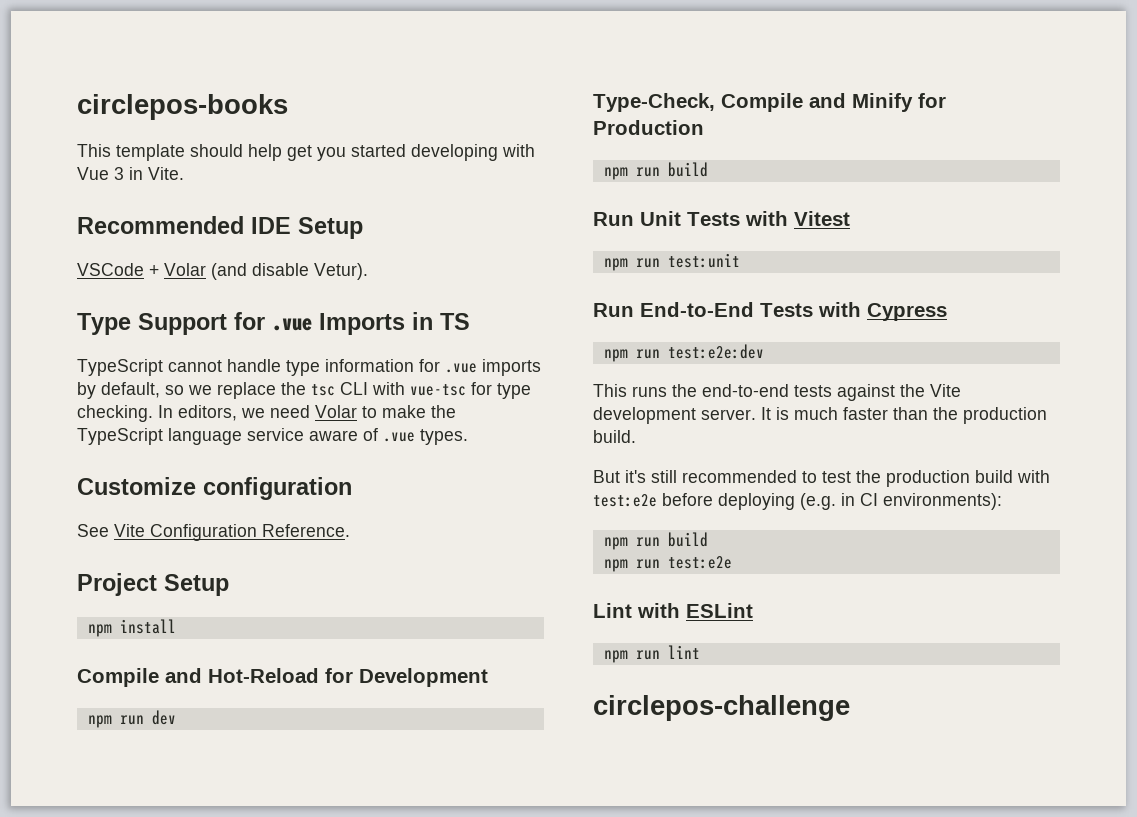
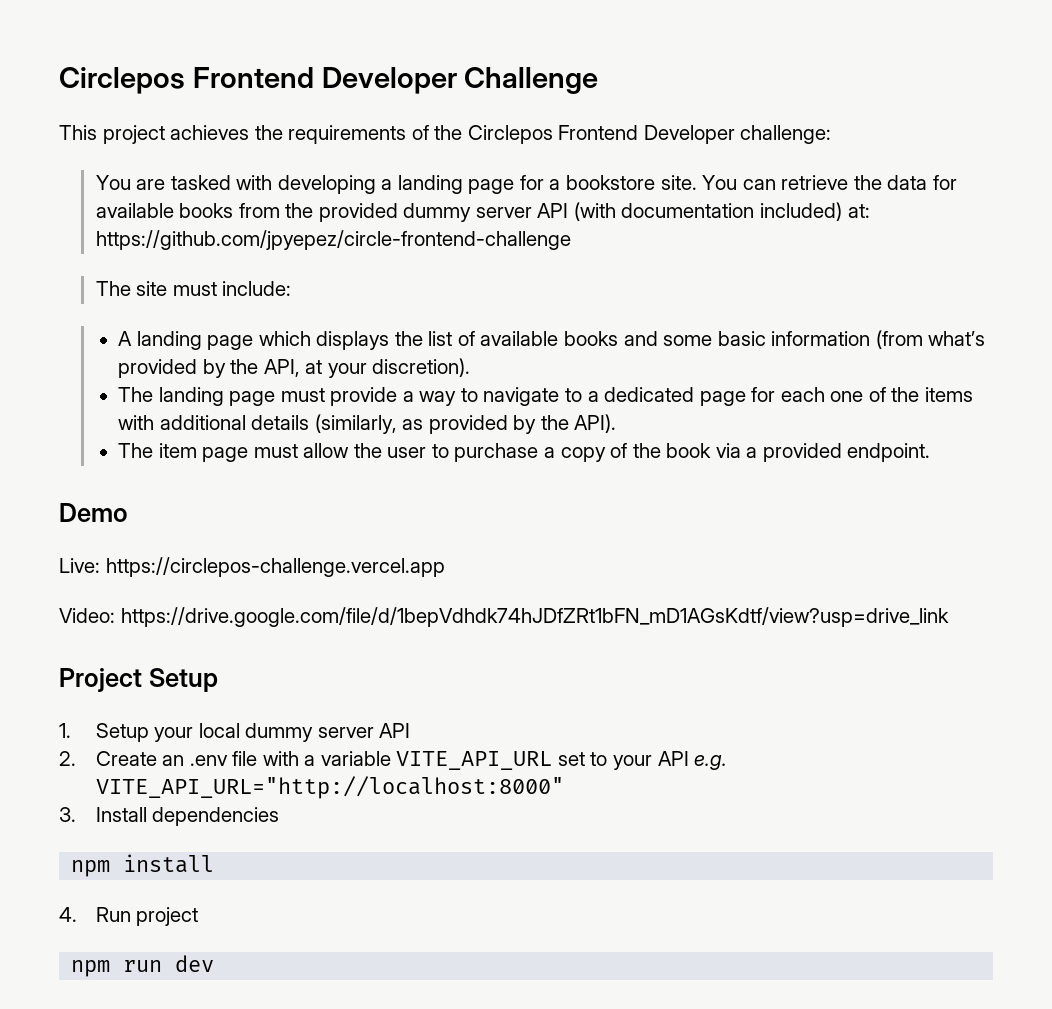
[77,94,288,120] [77,144,535,161] [77,167,184,180] [77,216,363,239] [77,263,368,280] [77,312,470,335] [77,359,541,376] [77,382,531,399] [77,405,456,422] [77,428,468,445] [77,477,352,500] [77,524,350,541] [77,573,229,596] [87,619,176,637] [77,668,488,687] [87,710,176,728] [593,93,946,112] [593,120,704,135] [603,162,708,180] [593,211,850,226] [603,253,740,271] [593,302,947,321] [603,344,764,362] [593,384,961,401] [593,407,1047,424] [593,430,636,443] [593,470,1050,487] [593,493,1002,510] [603,532,708,550] [603,556,732,572] [593,603,753,618] [603,645,700,663] [593,695,850,721] circlepos-books // This template should help get you started developing with Vue 3 in Vite. // Recommended IDE Setup // VSCode + Volar (and disable Vetur). // Type Support for .vue Imports in TS // TypeScript cannot handle type information for .vue imports by default, so we replace the tsc CLI with vue-tsc for type checking. In editors, we need Volar to make the TypeScript language service aware of .vue types. // Customize configuration // See Vite Configuration Reference. // Project Setup // npm install // Compile and Hot-Reload for Development // npm run dev // Type-Check, Compile and Minify for Production // npm run build // Run Unit Tests with Vitest // npm run test:unit // Run End-to-End Tests with Cypress // npm run test:e2e:dev // This runs the end-to-end tests against the Vite development server. It is much faster than the production build. // But it's still recommended to test the production build with test:e2e before deploying (e.g. in CI environments): // npm run build // npm run test:e2e // Lint with ESLint // npm run lint // circlepos-challenge -> [59,67,599,94] [59,125,832,144] [95,175,957,194] [95,202,870,222] [95,230,571,250] [95,281,292,296] [118,330,986,350] [118,358,471,378] [118,387,973,406] [118,414,617,434] [118,443,931,462] [59,503,128,522] [59,557,445,577] [59,607,949,627] [59,668,218,692] [59,723,411,742] [59,751,728,770] [95,776,564,799] [59,807,280,826] [71,854,215,877] [59,907,199,926] [71,955,215,977] Circlepos Frontend Developer Challenge // This project achieves the requirements of the Circlepos Frontend Developer challenge: // You are tasked with developing a landing page for a bookstore site. You can retrieve the data for available books from the provided dummy server API (with documentation included) at: https://github.com/jpyepez/circle-frontend-challenge // The site must include: // A landing page which displays the list of available books and some basic information (from what’s provided by the API, at your discretion). // The landing page must provide a way to navigate to a dedicated page for each one of the items with additional details (similarly, as provided by the API). // The item page must allow the user to purchase a copy of the book via a provided endpoint. // Demo // Live: https://circlepos-challenge.vercel.app // Video: https://drive.google.com/file/d/1bepVdhdk74hJDfZRt1bFN_mD1AGsKdtf/view?usp=drive_link // Project Setup // 1. Setup your local dummy server API // 2. Create an .env file with a variable VITE_API_URL set to your API e.g. VITE_API_URL="http://localhost:8000" // 3. Install dependencies // npm install // 4. Run project // npm run dev

